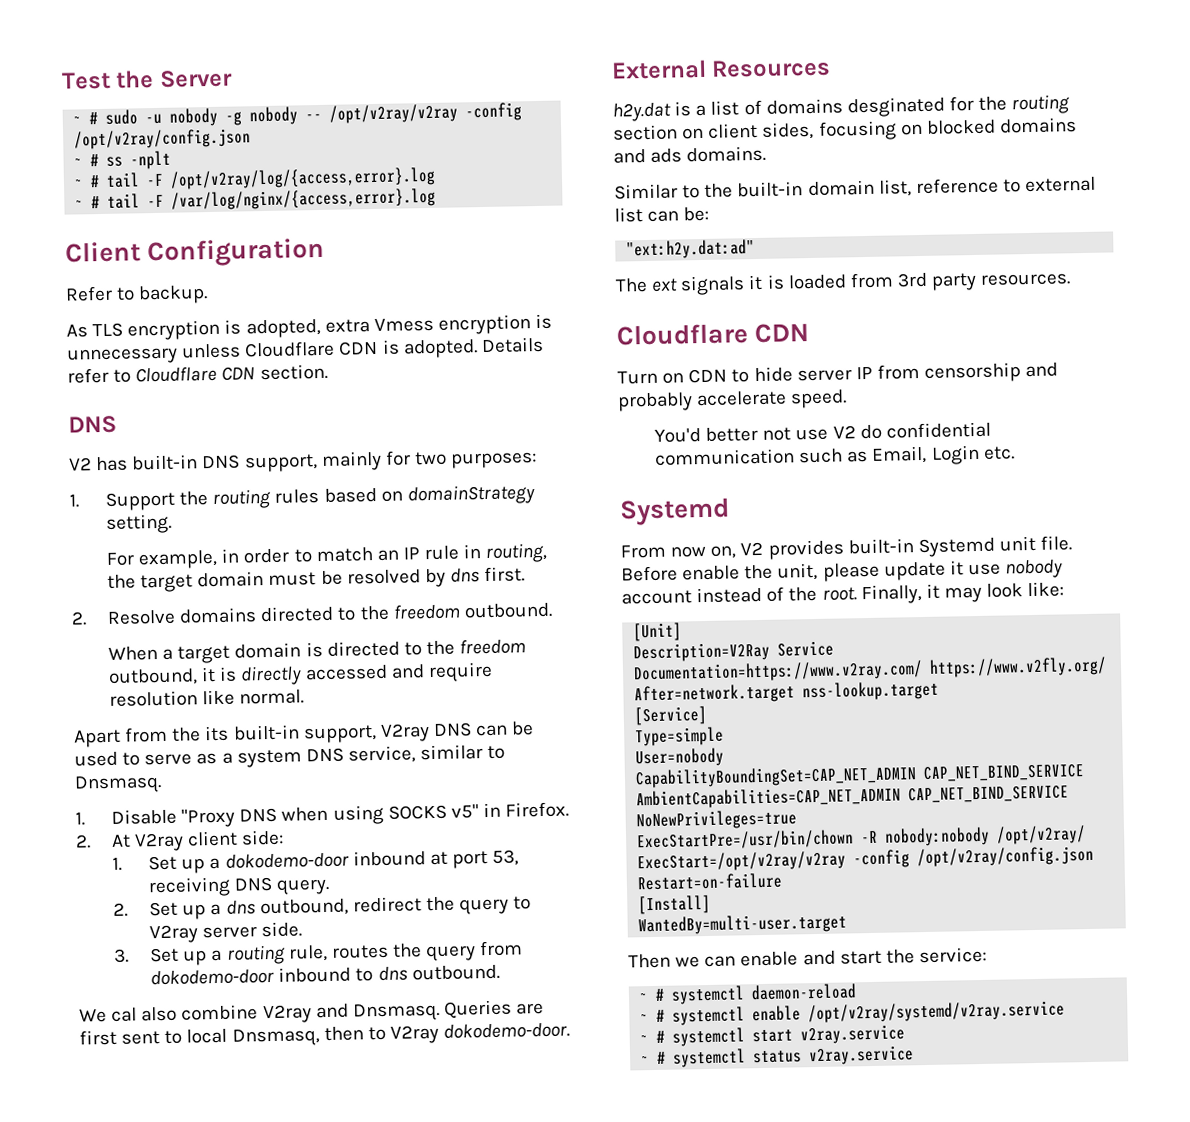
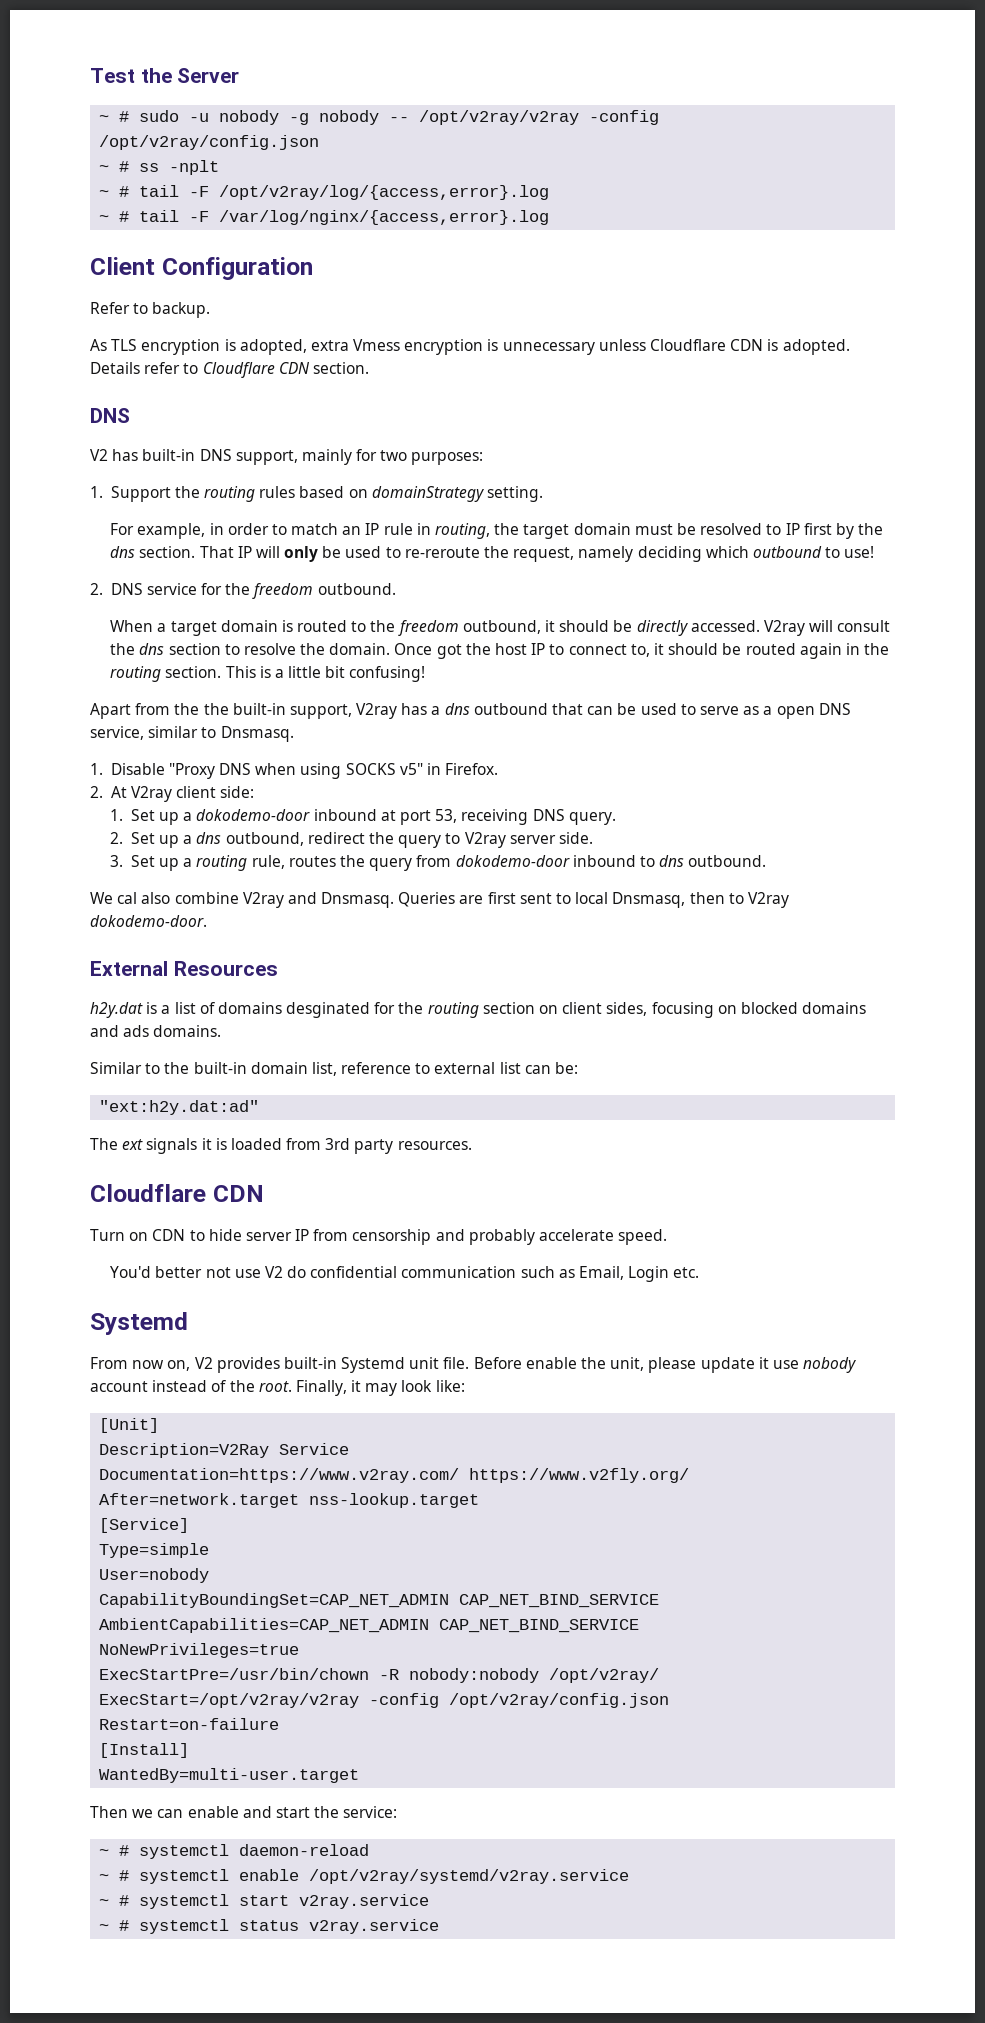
[424,566,526,588] [71,605,357,626] by dns first. // 2. Resolve domains directed to -> [766,523,884,539] [110,546,875,562] [90,583,223,595] to IP first by the dns section. That IP will only be used to re-reroute the request, namely deciding which outbound to use! // 2. DNS service for
[326,640,400,657] directed -> [297,620,348,632] routed
[219,661,493,686] [109,689,305,707] is directly accessed and require resolution like normal. -> [559,620,891,636] [110,643,890,659] [110,666,426,682] should be directly accessed. V2ray will consult the dns section to resolve the domain. Once got the host IP to connect to, it should be routed again in the routing section. This is a little bit confusing!
[204,725,230,742] its -> [203,703,229,715] the
[432,722,472,737] DNS -> [401,703,584,715] has a dns outbound that
[236,749,302,768] system -> [776,706,815,719] open

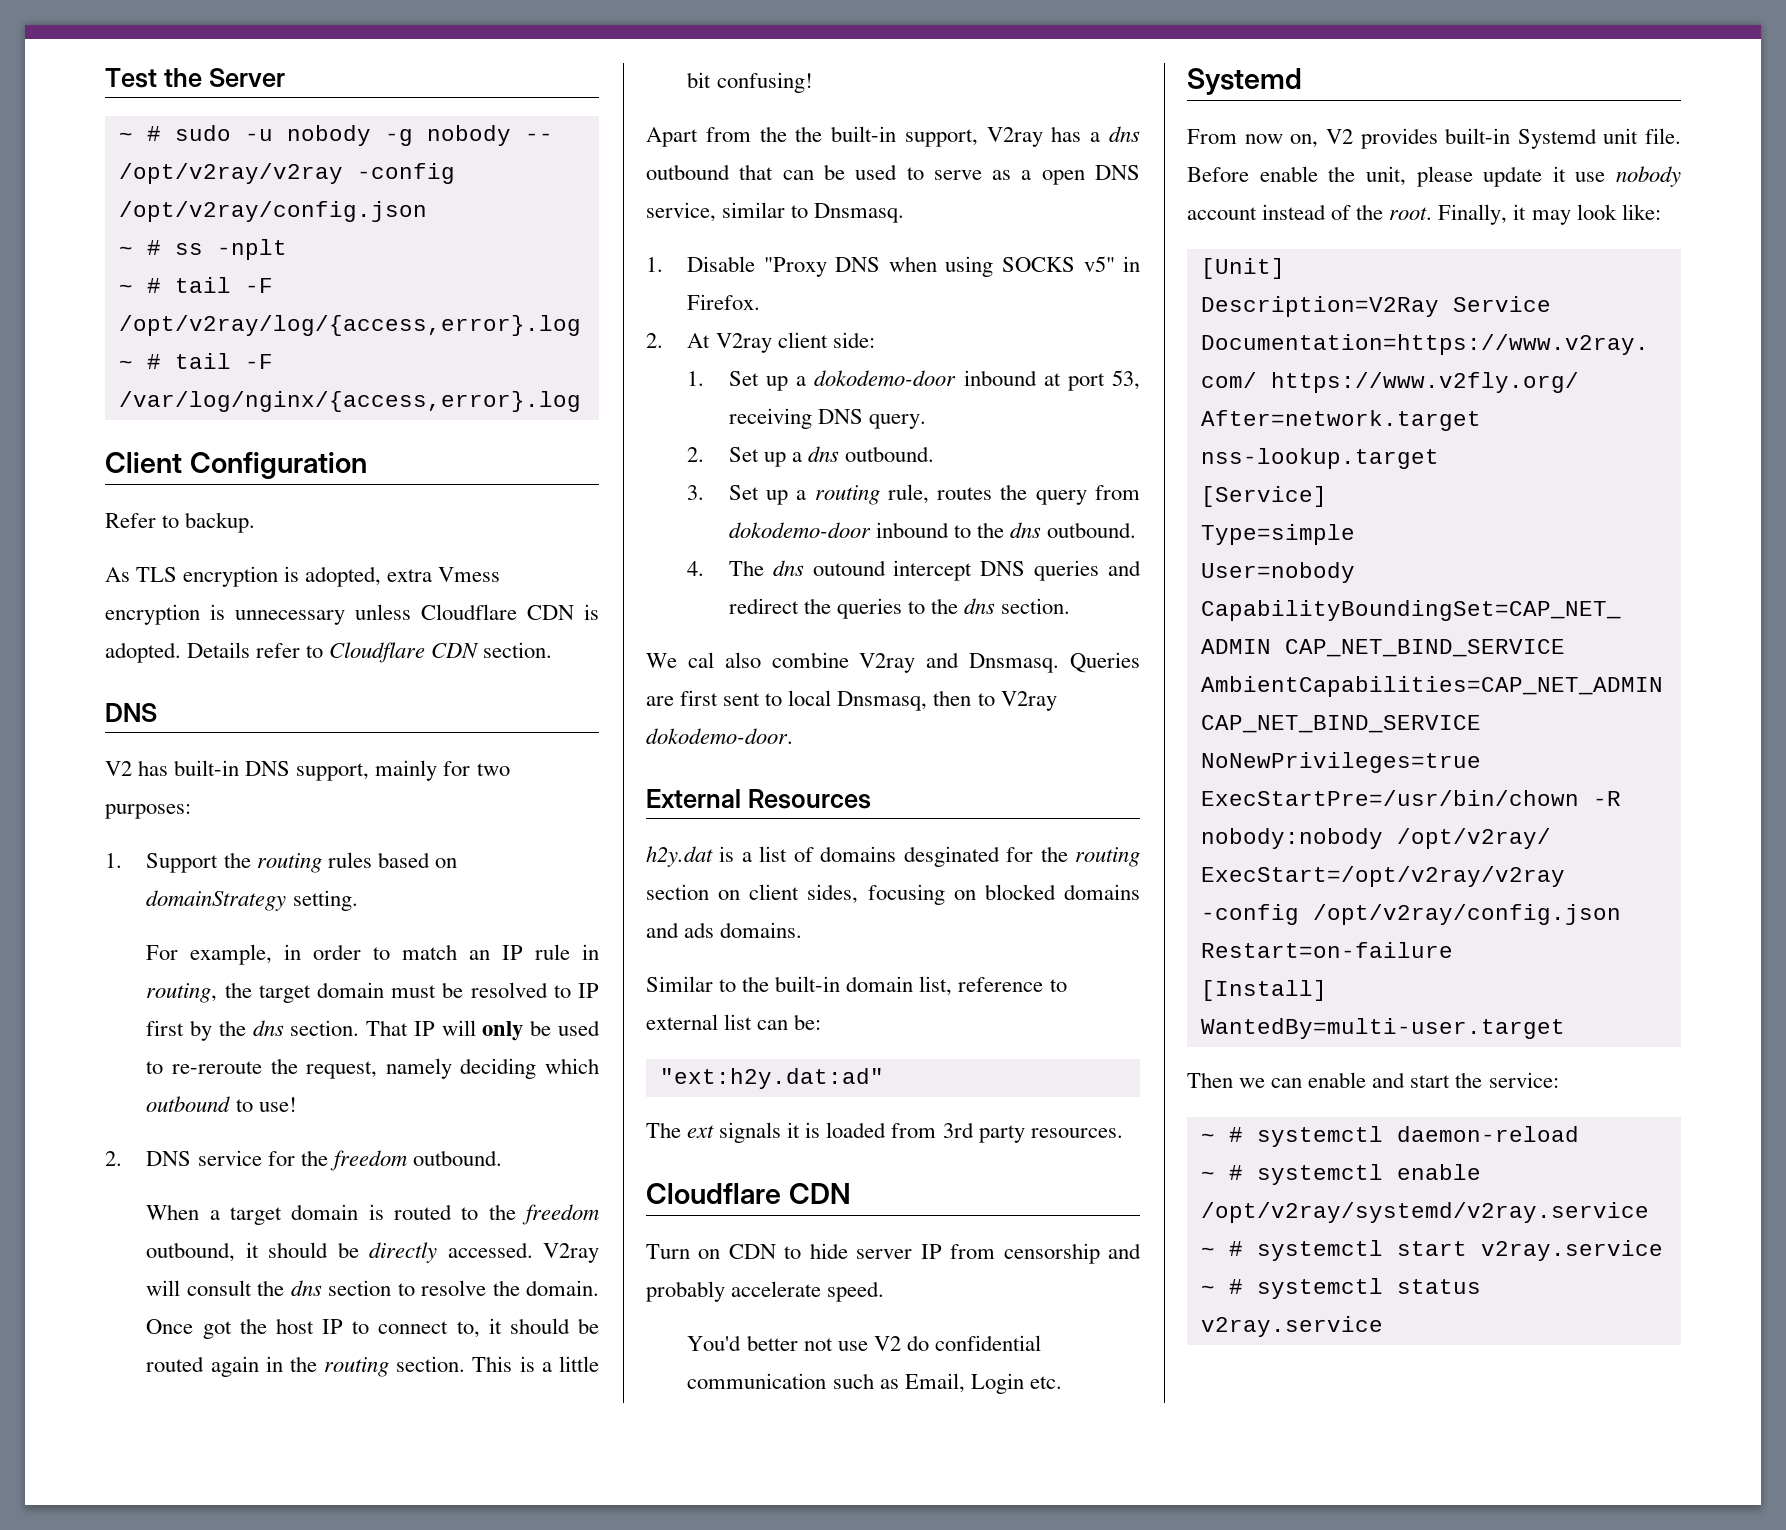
[225,832,593,848] outbound, redirect the query to V2ray server side. -> [845,446,935,462] outbound.
[659,855,767,867] dns outbound. -> [977,522,1137,538] [687,560,1141,581] [728,598,1071,619] the dns outbound. // 4. The dns outound intercept DNS queries and redirect the queries to the dns section.

